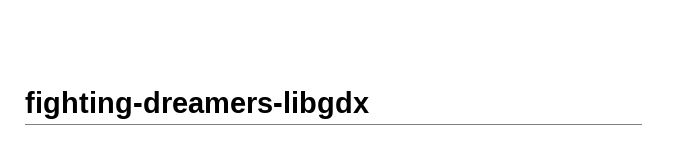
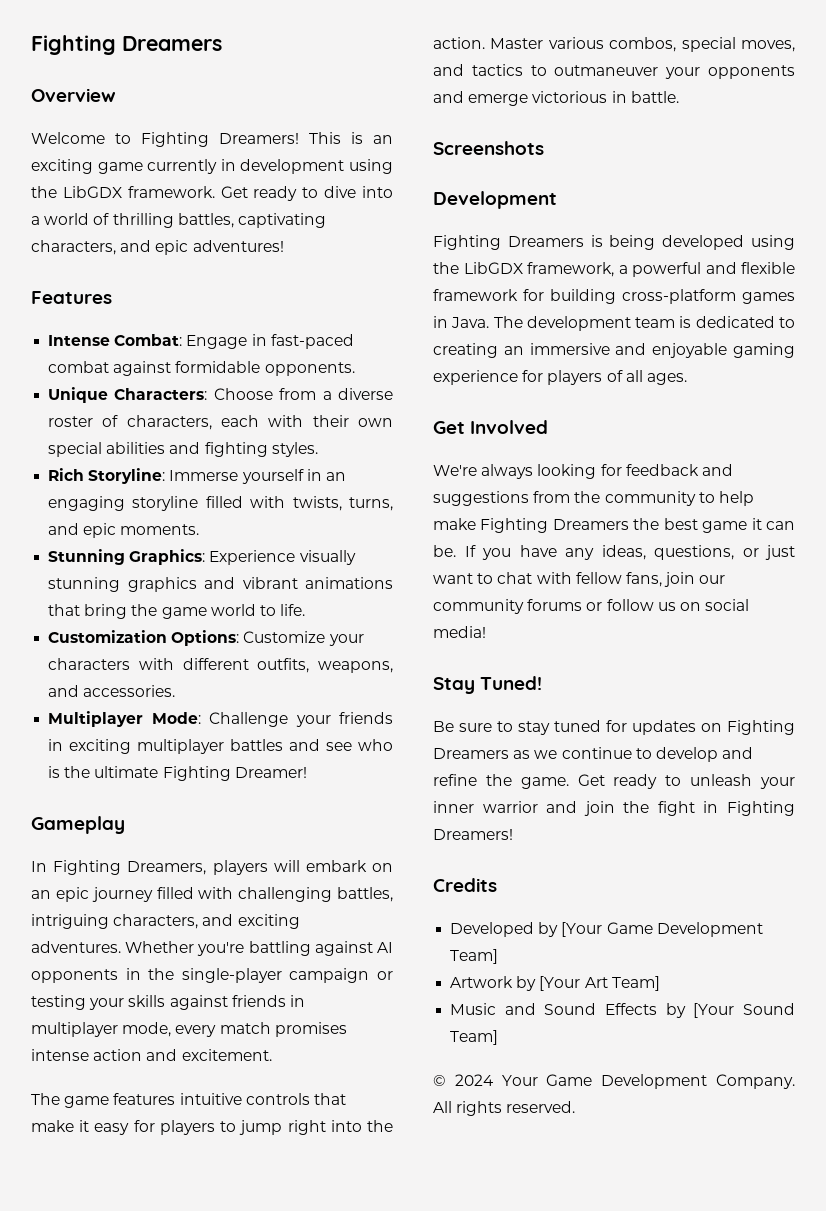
[25,91,369,119] fighting-dreamers-libgdx -> [31,35,222,55] [31,88,116,102] [31,132,393,147] [31,159,393,174] [31,186,393,201] [31,213,326,228] [31,240,284,255] [31,291,112,304] [48,334,354,349] [48,361,355,376] [48,387,393,403] [48,415,393,430] [48,442,318,457] [48,468,346,484] [48,496,393,511] [48,523,200,538] [48,549,356,565] [48,577,393,592] [48,604,306,619] [48,630,364,646] [48,658,393,673] [48,685,176,697] [48,711,393,727] [48,739,393,754] [48,766,307,781] [31,816,125,834] [31,860,393,875] [31,887,393,902] [31,914,300,929] [31,941,393,956] [31,968,393,983] [31,995,305,1010] [31,1022,347,1037] [31,1049,272,1061] [31,1093,346,1108] [31,1120,393,1135] [433,37,795,52] [433,64,795,79] [433,91,679,106] [433,141,544,155] [433,191,557,209] [433,235,795,250] [433,262,795,277] [433,289,795,304] [433,316,795,331] [433,343,795,358] [433,370,687,385] [433,420,549,434] [433,464,733,479] [433,491,754,506] [433,518,795,533] [433,545,795,560] [433,572,726,587] [433,599,750,614] [433,626,486,638] [433,676,543,694] [433,720,795,735] [433,747,754,762] [433,774,795,789] [433,801,795,816] [433,829,513,840] [433,878,497,892] [450,922,763,937] [450,949,499,964] [450,976,660,991] [450,1003,795,1018] [450,1030,499,1045] [433,1074,795,1089] [433,1101,576,1116] Fighting Dreamers // Overview // Welcome to Fighting Dreamers! This is an exciting game currently in development using the LibGDX framework. Get ready to dive into a world of thrilling battles, captivating characters, and epic adventures! // Features // Intense Combat: Engage in fast-paced combat against formidable opponents. // Unique Characters: Choose from a diverse roster of characters, each with their own special abilities and fighting styles. // Rich Storyline: Immerse yourself in an engaging storyline filled with twists, turns, and epic moments. // Stunning Graphics: Experience visually stunning graphics and vibrant animations that bring the game world to life. // Customization Options: Customize your characters with different outfits, weapons, and accessories. // Multiplayer Mode: Challenge your friends in exciting multiplayer battles and see who is the ultimate Fighting Dreamer! // Gameplay // In Fighting Dreamers, players will embark on an epic journey filled with challenging battles, intriguing characters, and exciting adventures. Whether you're battling against AI opponents in the single-player campaign or testing your skills against friends in multiplayer mode, every match promises intense action and excitement. // The game features intuitive controls that make it easy for players to jump right into the action. Master various combos, special moves, and tactics to outmaneuver your opponents and emerge victorious in battle. // Screenshots // Development // Fighting Dreamers is being developed using the LibGDX framework, a powerful and flexible framework for building cross-platform games in Java. The development team is dedicated to creating an immersive and enjoyable gaming experience for players of all ages. // Get Involved // We're always looking for feedback and suggestions from the community to help make Fighting Dreamers the best game it can be. If you have any ideas, questions, or just want to chat with fellow fans, join our community forums or follow us on social media! // Stay Tuned! // Be sure to stay tuned for updates on Fighting Dreamers as we continue to develop and refine the game. Get ready to unleash your inner warrior and join the fight in Fighting Dreamers! // Credits // Developed by [Your Game Development Team] // Artwork by [Your Art Team] // Music and Sound Effects by [Your Sound Team] // © 2024 Your Game Development Company. All rights reserved.

